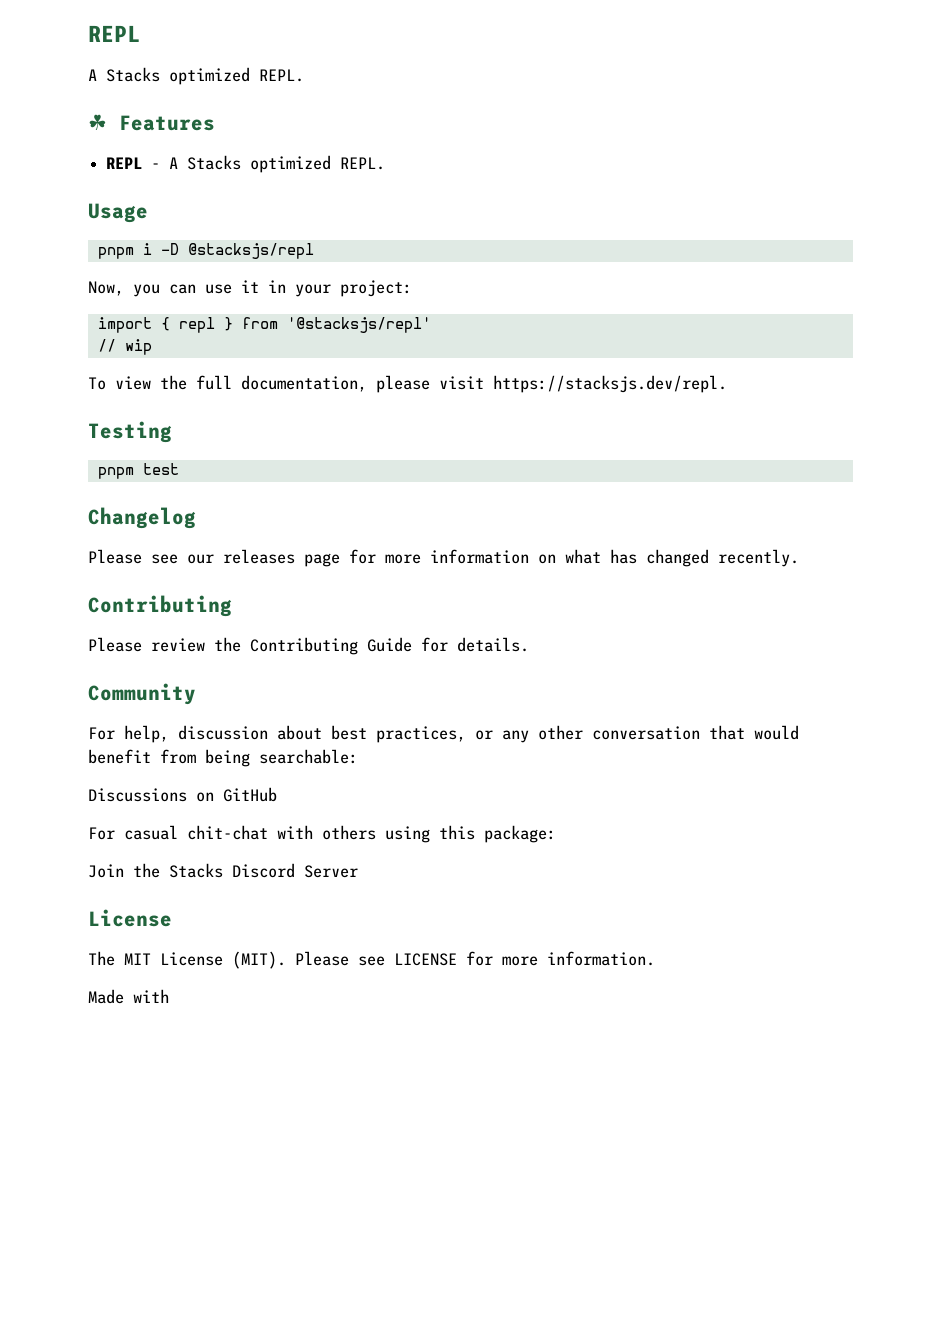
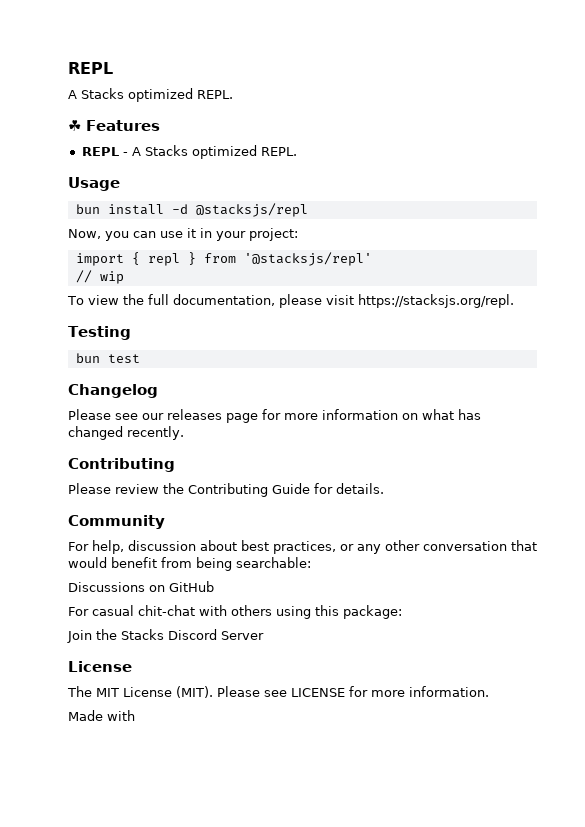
[97,243,179,259] pnpm i -D -> [75,204,188,215] bun install -d
[493,375,727,393] https://stacksjs.dev/repl. -> [357,294,514,308] https://stacksjs.org/repl.
[97,467,134,479] pnpm -> [75,353,100,363] bun

